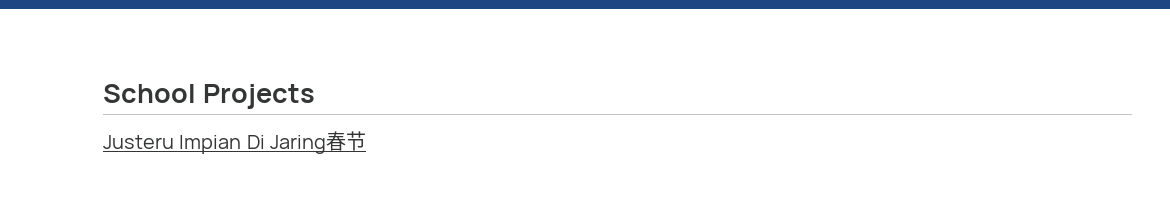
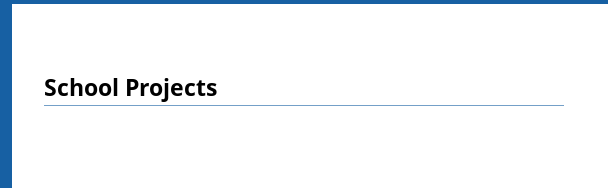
[103,131,367,154] // Justeru Impian Di Jaring春节 -> (218, 90) none

